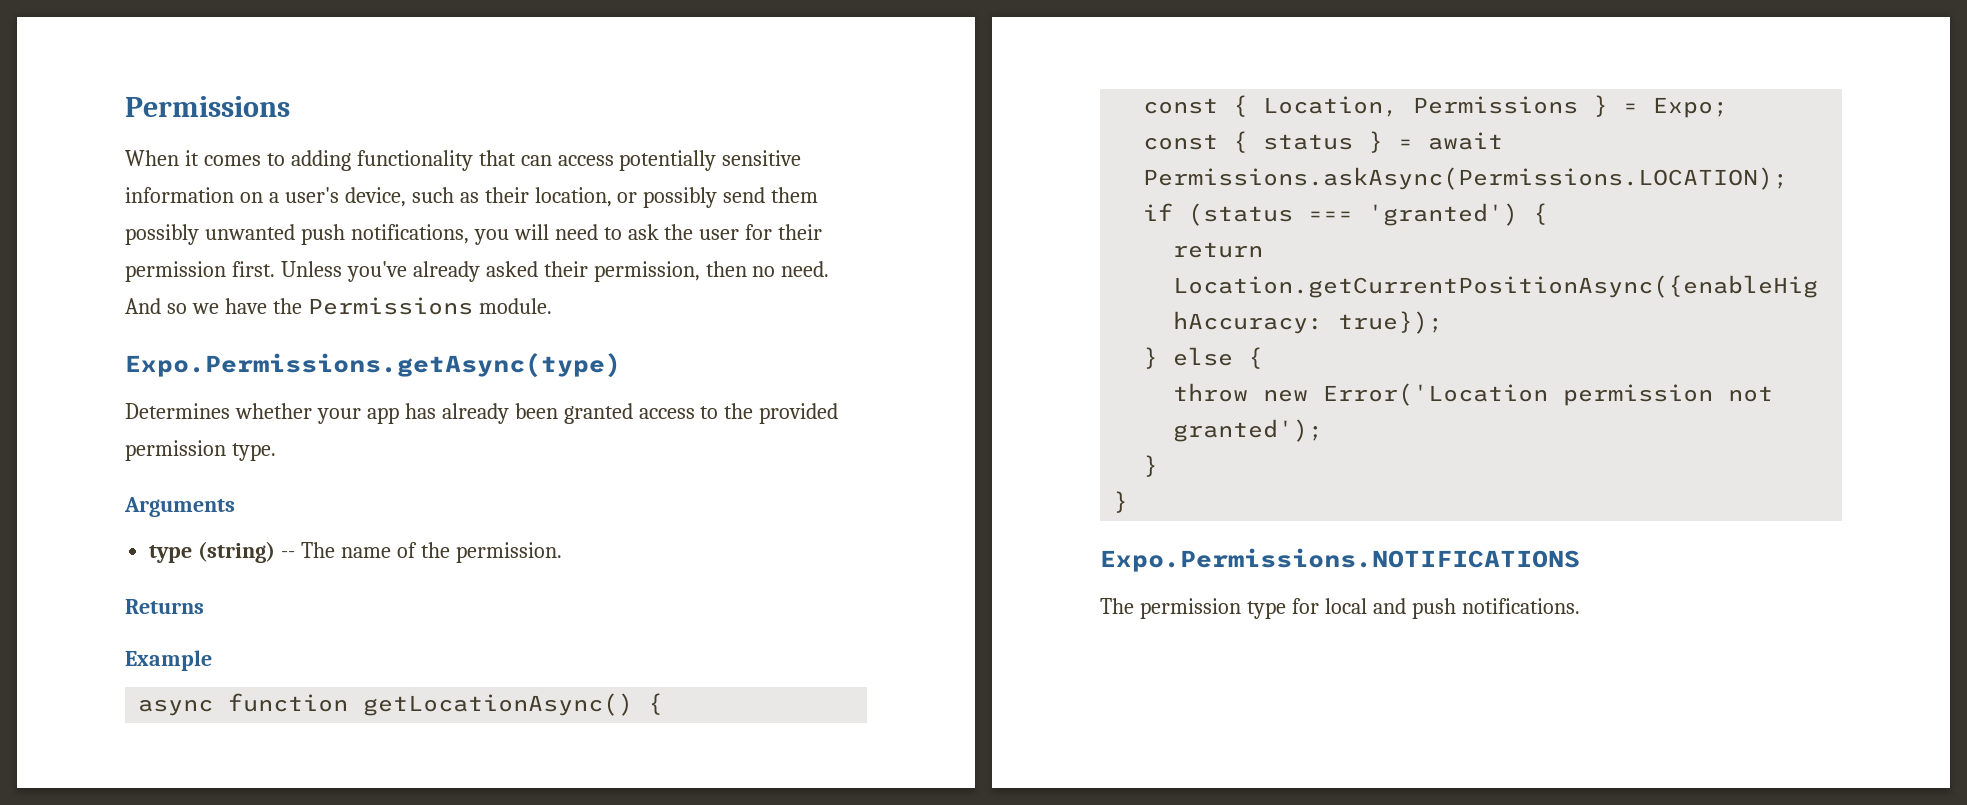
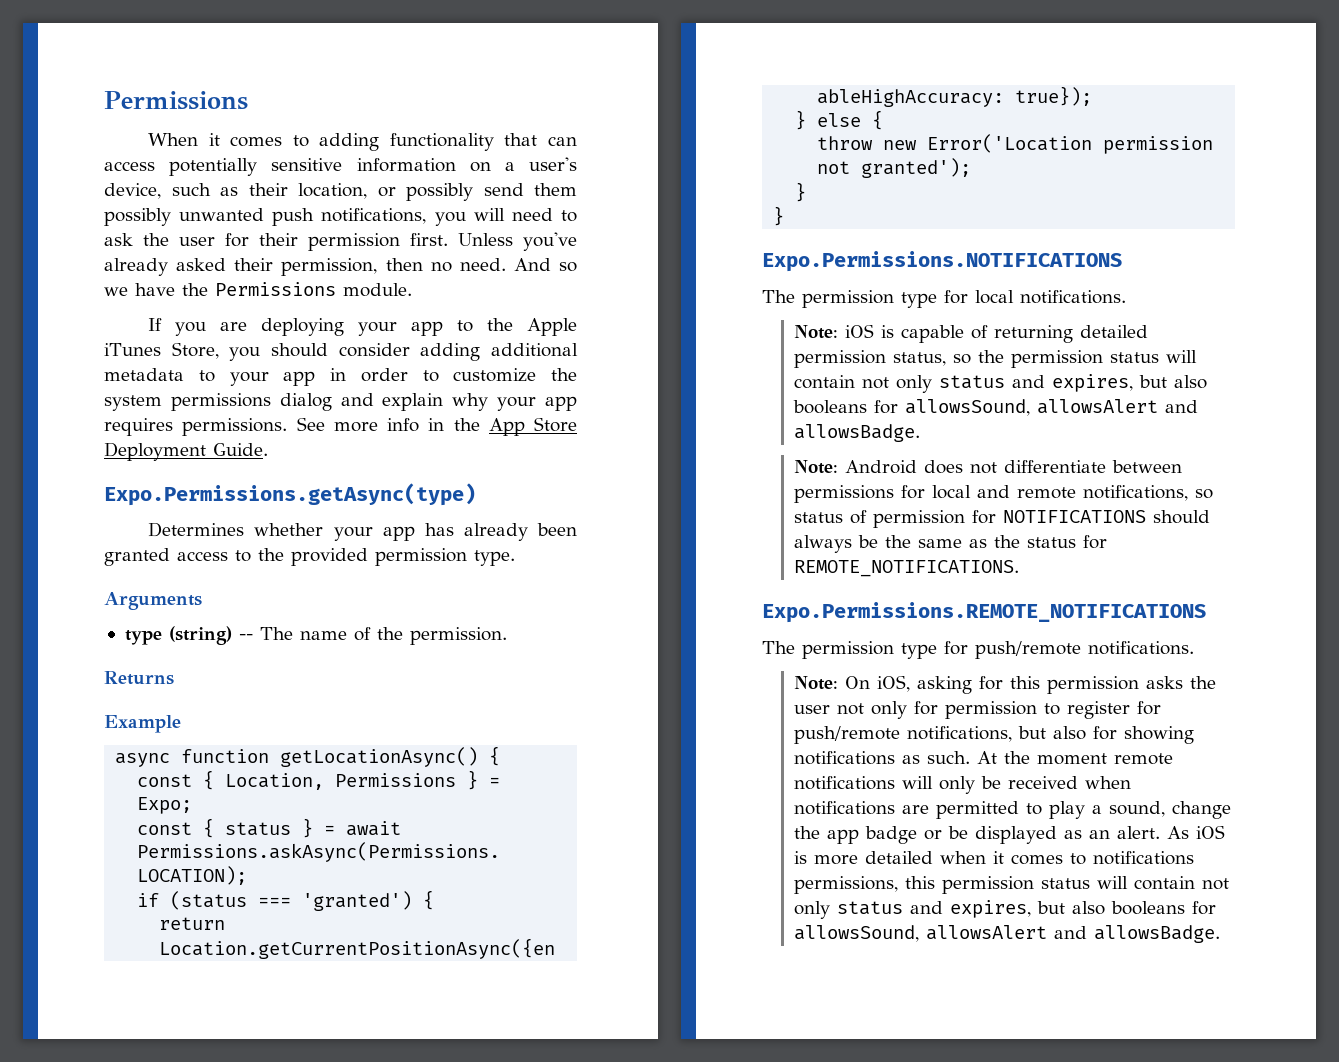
(552, 306) none -> [148,318,577,336] [104,342,578,361] [104,368,577,386] [104,393,577,411] [104,417,577,436] [104,442,268,461] // If you are deploying your app to the Apple iTunes Store, you should consider adding additional metadata to your app in order to customize the system permissions dialog and explain why your app requires permissions. See more info in the App Store Deployment Guide.
[1372,598,1580,619] and push notifications. -> [1020,290,1126,304] [794,324,1149,343] [794,350,1198,368] [794,374,1208,393] [793,399,1199,416] [794,424,921,442] [794,460,1183,474] [794,485,1214,503] [794,510,1211,528] [794,535,1108,553] [794,560,1020,577] [762,602,1206,623] [762,641,1194,659] [794,675,1217,694] [794,701,1162,719] [794,726,1195,744] [794,751,1174,765] [794,776,1132,794] [794,801,1232,819] [794,825,1226,844] [794,851,1195,865] [794,876,1230,894] [794,900,1217,919] [794,925,1221,943] notifications. // Note: iOS is capable of returning detailed permission status, so the permission status will contain not only status and expires, but also booleans for allowsSound, allowsAlert and allowsBadge. // Note: Android does not differentiate between permissions for local and remote notifications, so status of permission for NOTIFICATIONS should always be the same as the status for REMOTE_NOTIFICATIONS. // Expo.Permissions.REMOTE_NOTIFICATIONS // The permission type for push/remote notifications. // Note: On iOS, asking for this permission asks the user not only for permission to register for push/remote notifications, but also for showing notifications as such. At the moment remote notifications will only be received when notifications are permitted to play a sound, change the app badge or be displayed as an alert. As iOS is more detailed when it comes to notifications permissions, this permission status will contain not only status and expires, but also booleans for allowsSound, allowsAlert and allowsBadge.

